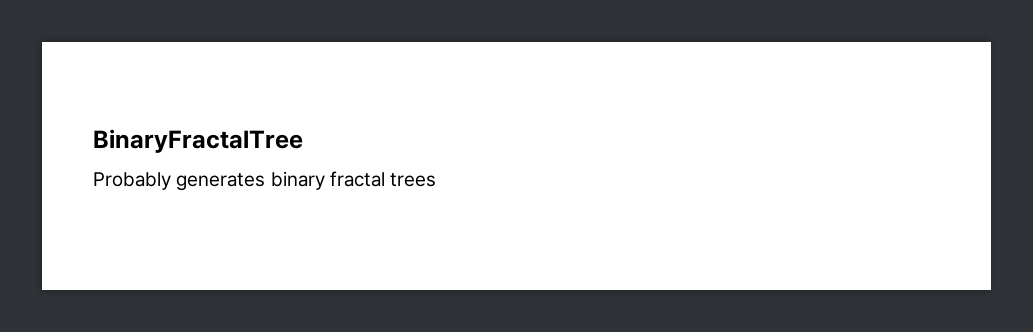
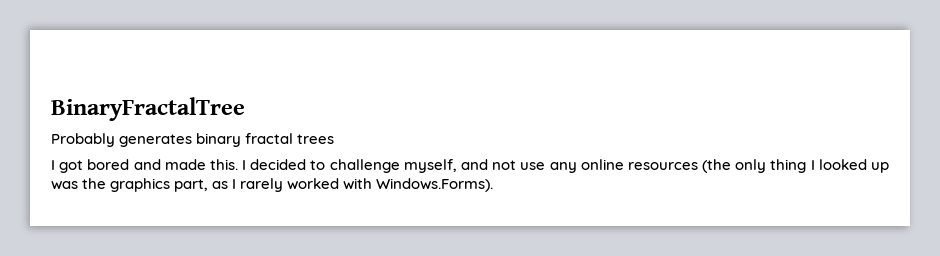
(437, 180) none -> [51,159,889,173] [51,178,494,192] // I got bored and made this. I decided to challenge myself, and not use any online resources (the only thing I looked up was the graphics part, as I rarely worked with Windows.Forms).

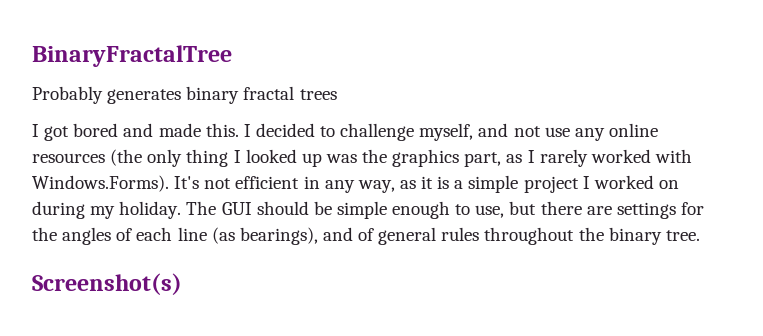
(494, 185) none -> [174,175,679,193] [32,201,704,219] [32,227,700,245] [32,273,182,295] It's not efficient in any way, as it is a simple project I worked on during my holiday. The GUI should be simple enough to use, but there are settings for the angles of each line (as bearings), and of general rules throughout the binary tree. // Screenshot(s)

